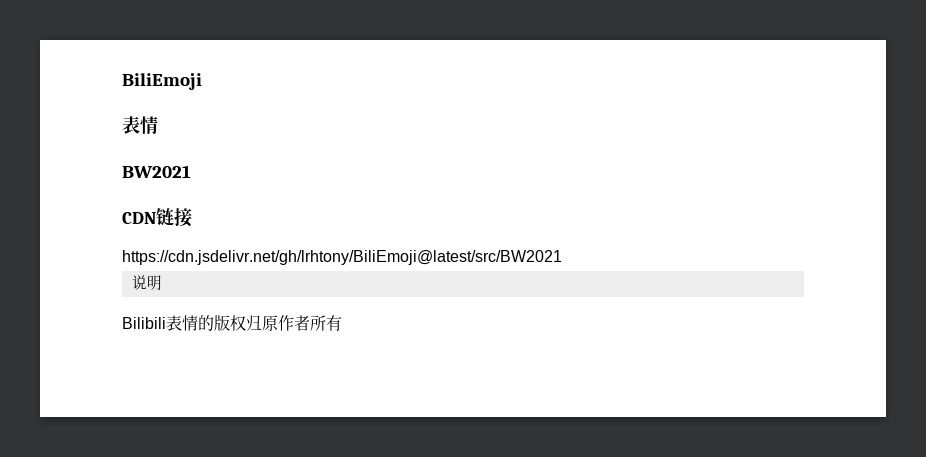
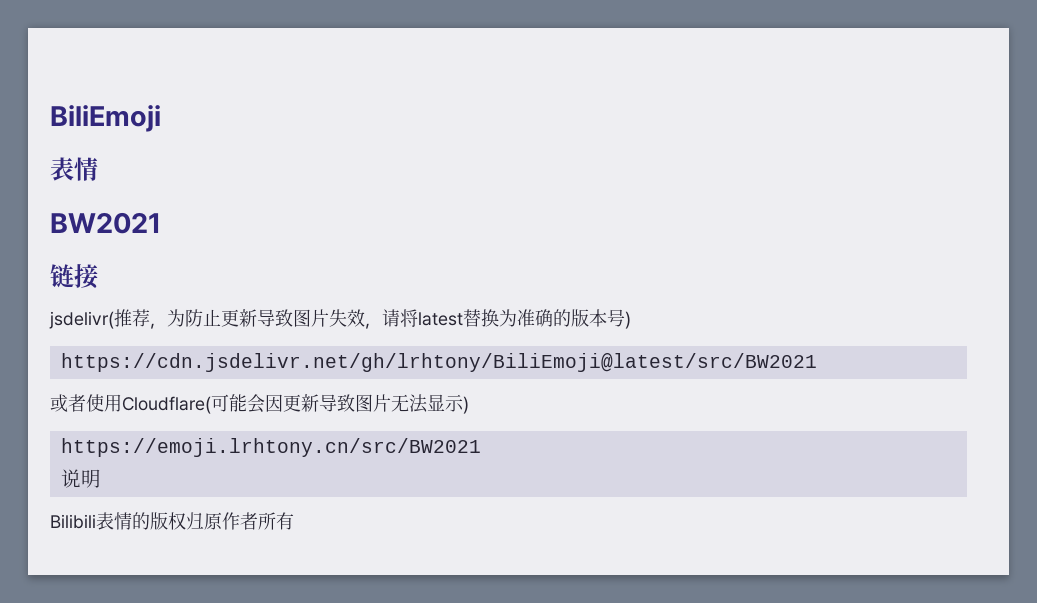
[122,212,156,224] CDN -> (161, 223) none
[122,250,562,265] https://cdn.jsdelivr.net/gh/lrhtony/BiliEmoji@latest/src/BW2021 -> [49,309,631,329] [60,353,817,372] [50,394,469,414] [60,438,481,457] jsdelivr(推荐，为防止更新导致图片失效，请将latest替换为准确的版本号) // https://cdn.jsdelivr.net/gh/lrhtony/BiliEmoji@latest/src/BW2021 // 或者使用Cloudflare(可能会因更新导致图片无法显示) // https://emoji.lrhtony.cn/src/BW2021

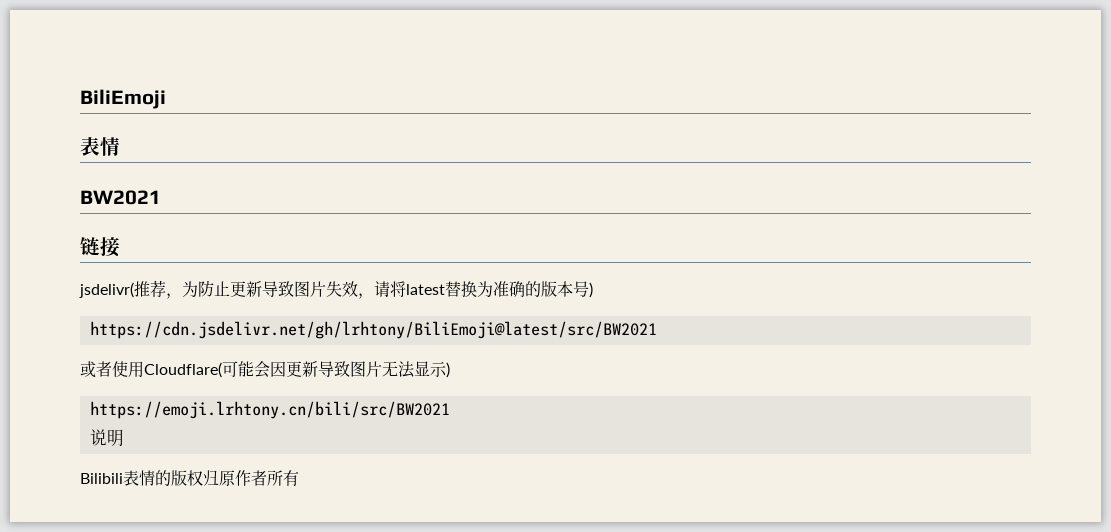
[60,438,481,457] https://emoji.lrhtony.cn/src/BW2021 -> [89,401,450,419] https://emoji.lrhtony.cn/bili/src/BW2021

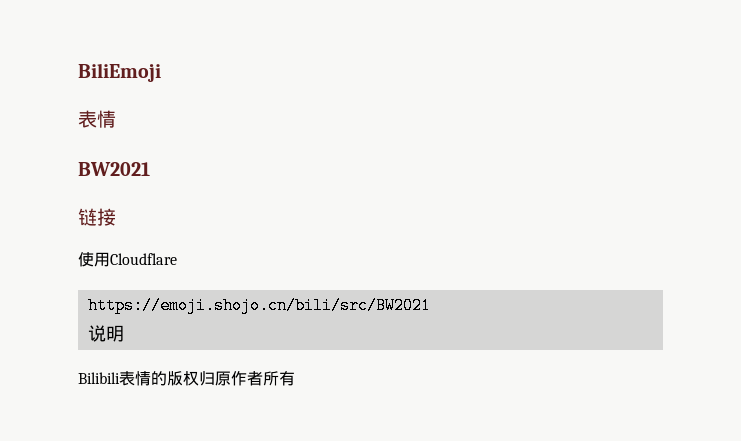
[79,280,593,299] [89,321,657,339] [80,361,450,378] [89,401,450,419] jsdelivr(推荐，为防止更新导致图片失效，请将latest替换为准确的版本号) // https://cdn.jsdelivr.net/gh/lrhtony/BiliEmoji@latest/src/BW2021 // 或者使用Cloudflare(可能会因更新导致图片无法显示) // https://emoji.lrhtony.cn/bili/src/BW2021 -> [78,252,177,267] [87,297,431,314] 使用Cloudflare // https://emoji.shojo.cn/bili/src/BW2021

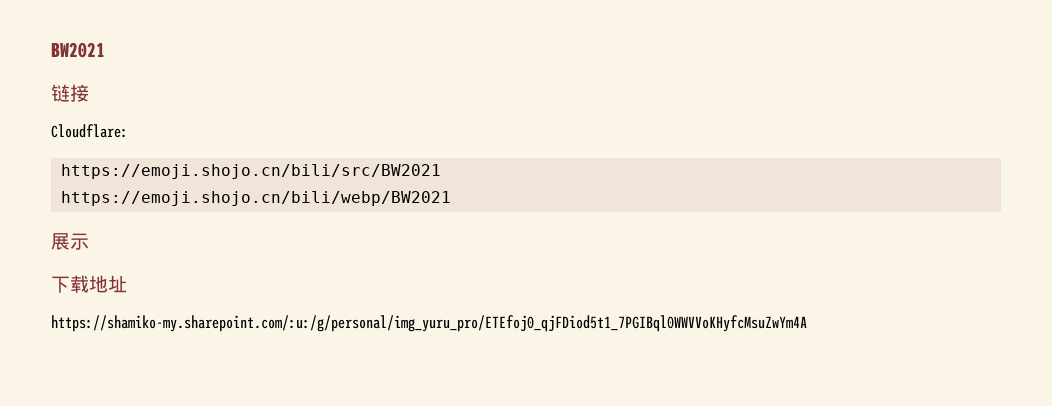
[78,63,161,82] [78,110,116,128] BiliEmoji // 表情 // -> (51, 50) none
[78,252,177,267] 使用Cloudflare -> [51,124,128,138] Cloudflare:
[87,325,124,342] [78,371,295,386] 说明 // Bilibili表情的版权归原作者所有 -> [60,191,451,206] [51,233,89,250] [51,275,127,293] [51,315,807,332] https://emoji.shojo.cn/bili/webp/BW2021 // 展示 // 下载地址 // https://shamiko-my.sharepoint.com/:u:/g/personal/img_yuru_pro/ETEfoj0_qjFDiod5t1_7PGIBql0WWVVoKHyfcMsuZwYm4A

